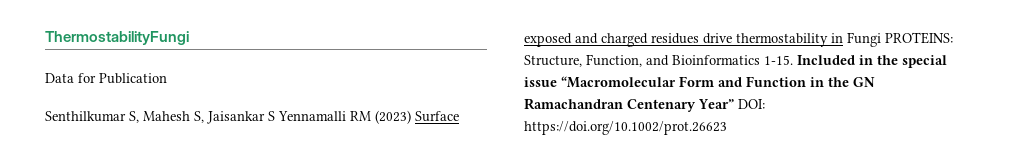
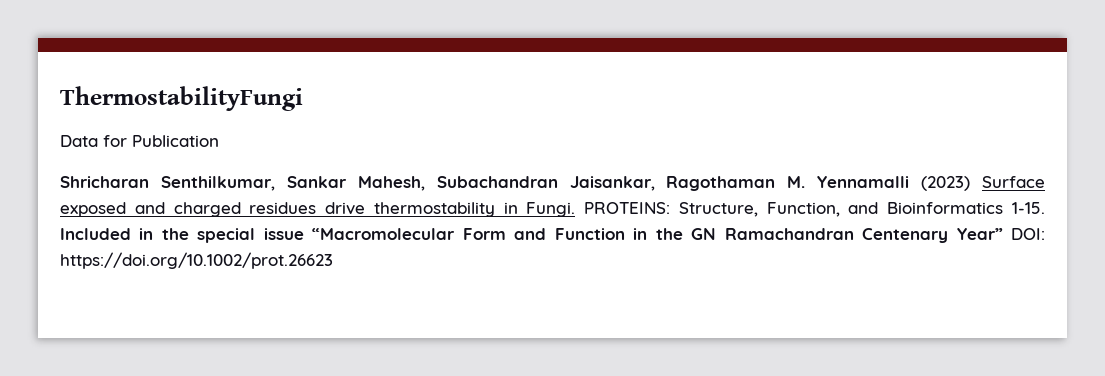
[45,111,371,124] Senthilkumar S, Mahesh S, Jaisankar S Yennamalli RM -> [60,176,910,191] Shricharan Senthilkumar, Sankar Mahesh, Subachandran Jaisankar, Ragothaman M. Yennamalli
[847,32,881,47] Fungi -> [526,202,576,217] Fungi.

